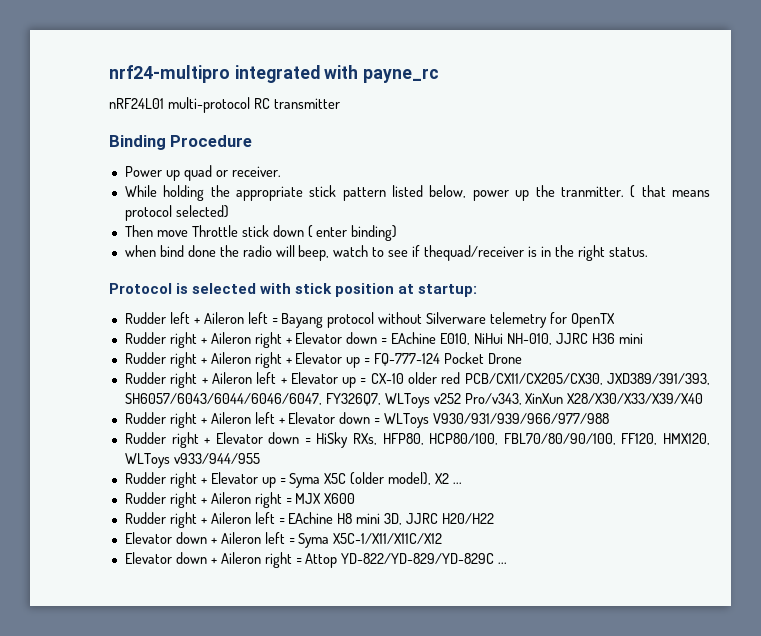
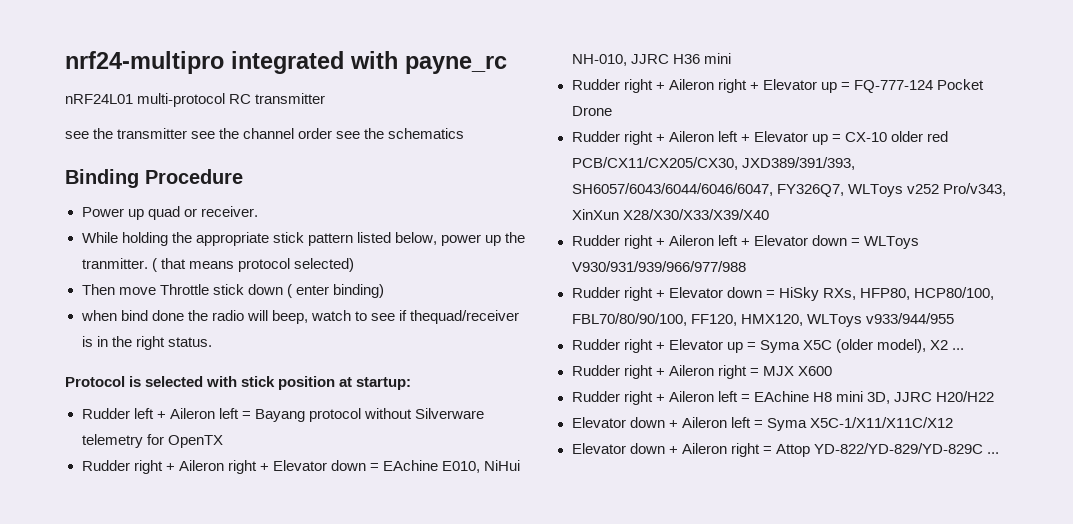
(340, 103) none -> [65,128,465,139] // see the transmitter see the channel order see the schematics

